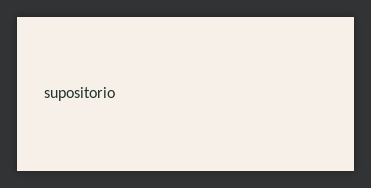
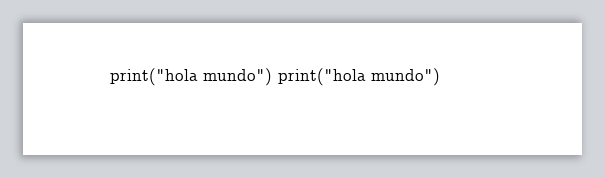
[44,87,115,101] supositorio -> [110,68,440,86] print("hola mundo") print("hola mundo")

